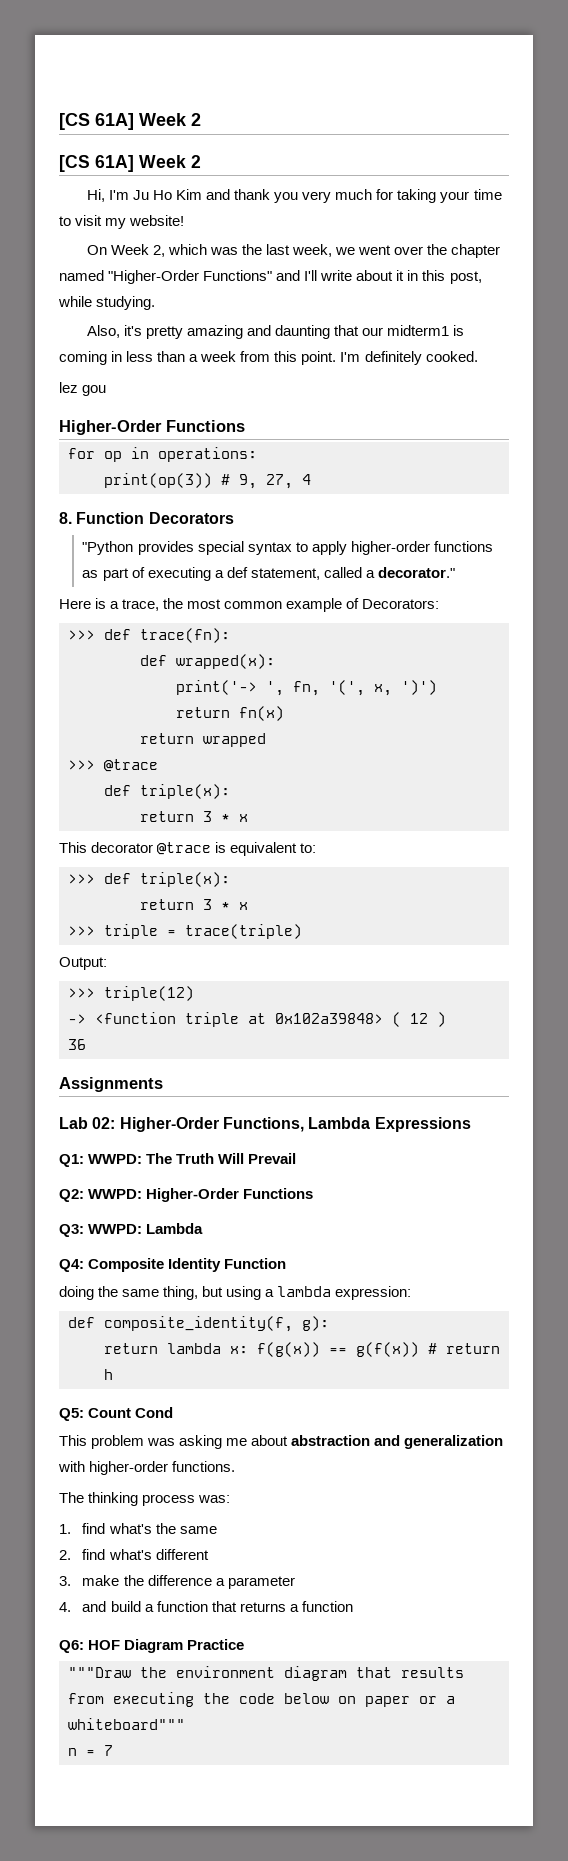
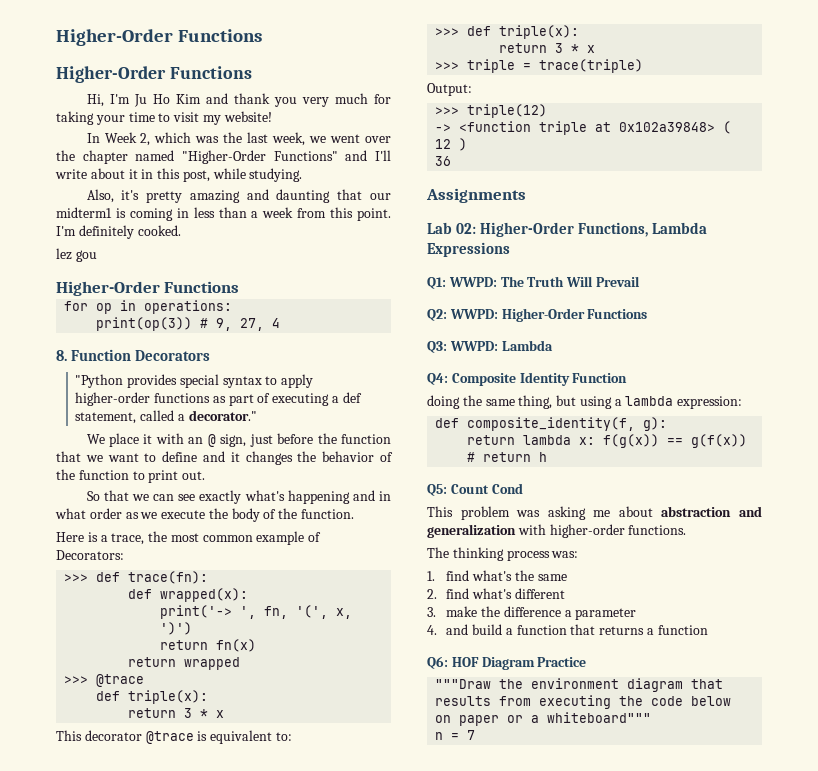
[59,113,201,130] [59,155,201,172] [CS 61A] Week 2 // [CS 61A] Week 2 -> [56,29,263,46] [56,66,252,83] Higher-Order Functions // Higher-Order Functions
[86,245,107,255] On -> [86,133,100,143] In
(455, 572) none -> [86,433,391,447] [56,451,394,465] [56,469,206,483] [86,490,392,504] [55,508,355,522] // We place it with an @ sign, just before the function that we want to define and it changes the behavior of the function to print out. // So that we can see exactly what's happening and in what order as we execute the body of the function.

